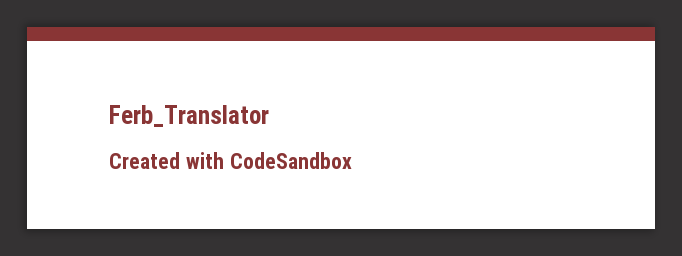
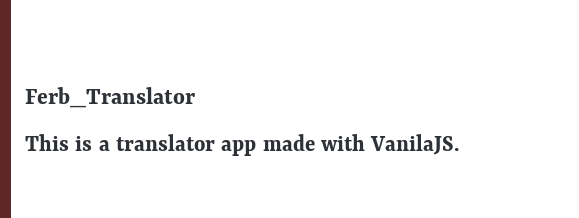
[109,152,352,169] Created with CodeSandbox -> [25,134,460,156] This is a translator app made with VanilaJS.

